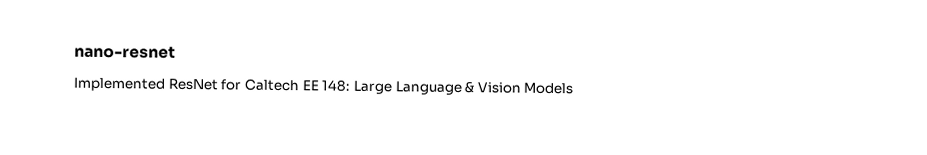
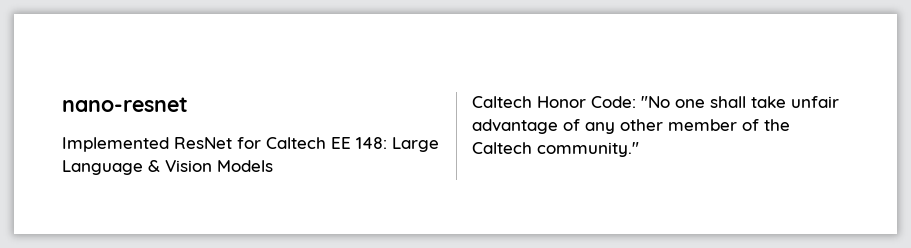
(574, 88) none -> [472,96,839,108] [472,119,790,134] [472,142,639,157] // Caltech Honor Code: "No one shall take unfair advantage of any other member of the Caltech community."

